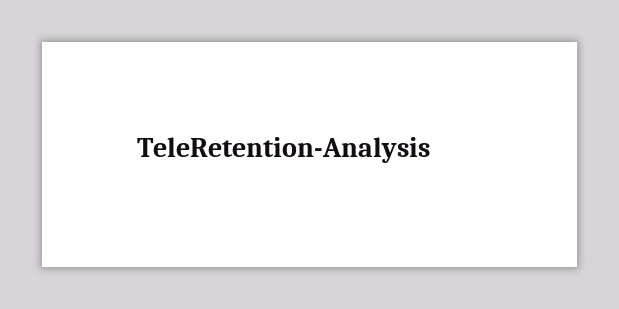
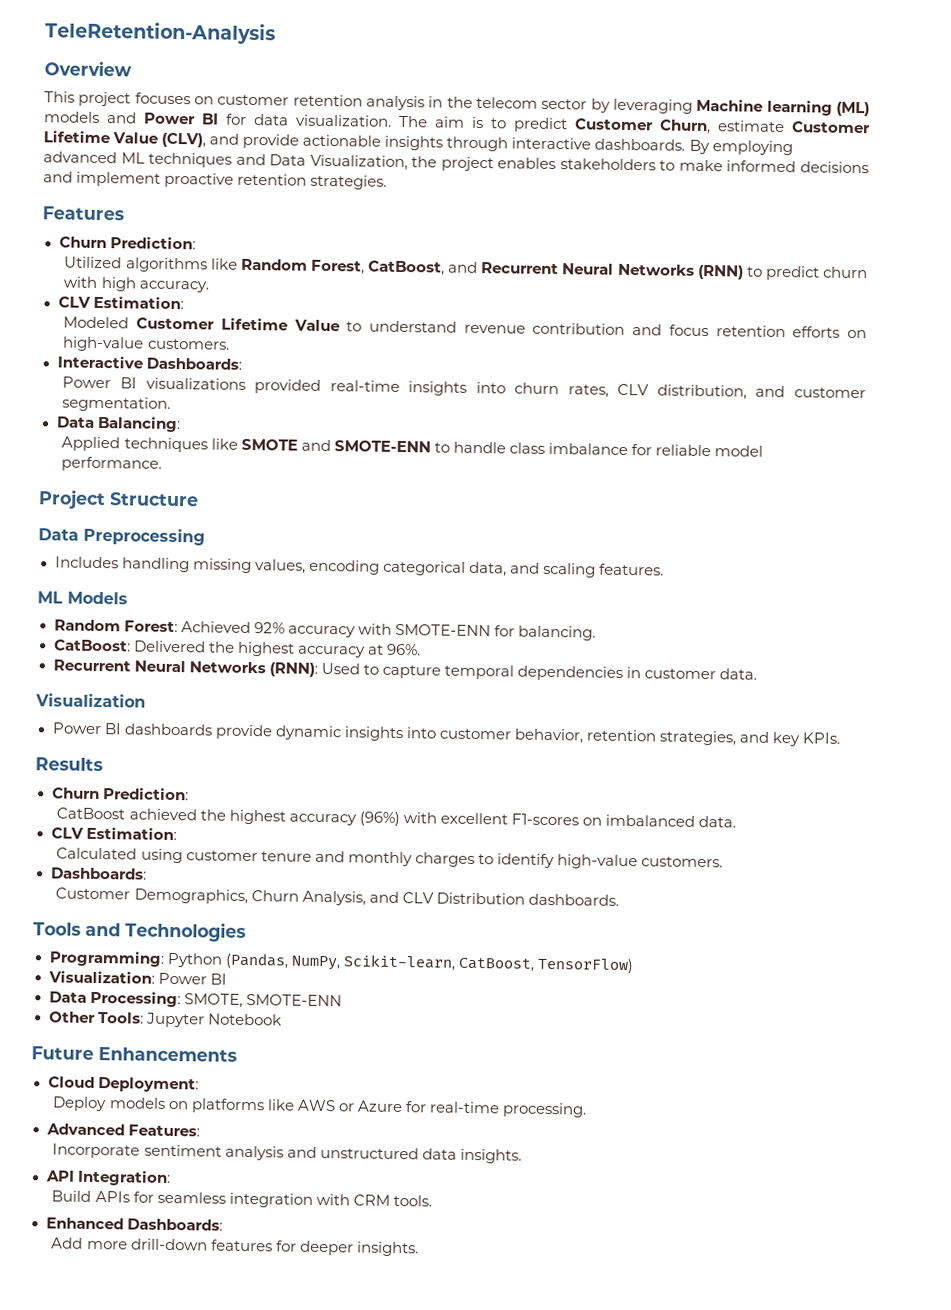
(430, 150) none -> [44,60,132,77] [44,91,871,117] [44,111,871,135] [43,130,793,156] [43,151,870,174] [43,171,388,190] [42,206,124,221] [58,236,196,250] [64,256,868,281] [63,276,209,293] [57,295,184,310] [63,316,867,339] [63,336,230,352] [56,355,242,370] [62,376,866,400] [62,396,172,412] [55,415,181,433] [61,436,764,457] [61,456,163,472] [38,489,199,510] [38,527,205,546] [54,556,664,578] [37,591,128,605] [53,619,596,641] [53,639,421,658] [52,659,758,681] [35,693,146,708] [51,722,841,747] [35,757,103,772] [51,787,189,801] [56,807,736,828] [50,826,177,841] [56,847,723,870] [49,867,147,880] [55,887,619,906] [33,921,246,942] [48,950,633,974] [47,970,227,985] [48,990,342,1008] [48,1011,282,1028] [31,1046,237,1062] [47,1076,199,1093] [52,1096,587,1118] [45,1123,200,1137] [52,1143,522,1164] [44,1169,171,1186] [51,1190,432,1208] [45,1217,223,1231] [51,1237,419,1257] // Overview // This project focuses on customer retention analysis in the telecom sector by leveraging Machine learning (ML) models and Power BI for data visualization. The aim is to predict Customer Churn, estimate Customer Lifetime Value (CLV), and provide actionable insights through interactive dashboards. By employing advanced ML techniques and Data Visualization, the project enables stakeholders to make informed decisions and implement proactive retention strategies. // Features // Churn Prediction: // Utilized algorithms like Random Forest, CatBoost, and Recurrent Neural Networks (RNN) to predict churn with high accuracy. // CLV Estimation: // Modeled Customer Lifetime Value to understand revenue contribution and focus retention efforts on high-value customers. // Interactive Dashboards: // Power BI visualizations provided real-time insights into churn rates, CLV distribution, and customer segmentation. // Data Balancing: // Applied techniques like SMOTE and SMOTE-ENN to handle class imbalance for reliable model performance. // Project Structure // Data Preprocessing // Includes handling missing values, encoding categorical data, and scaling features. // ML Models // Random Forest: Achieved 92% accuracy with SMOTE-ENN for balancing. // CatBoost: Delivered the highest accuracy at 96%. // Recurrent Neural Networks (RNN): Used to capture temporal dependencies in customer data. // Visualization // Power BI dashboards provide dynamic insights into customer behavior, retention strategies, and key KPIs. // Results // Churn Prediction: // CatBoost achieved the highest accuracy (96%) with excellent F1-scores on imbalanced data. // CLV Estimation: // Calculated using customer tenure and monthly charges to identify high-value customers. // Dashboards: // Customer Demographics, Churn Analysis, and CLV Distribution dashboards. // Tools and Technologies // Programming: Python (Pandas, NumPy, Scikit-learn, CatBoost, TensorFlow) // Visualization: Power BI // Data Processing: SMOTE, SMOTE-ENN // Other Tools: Jupyter Notebook // Future Enhancements // Cloud Deployment: // Deploy models on platforms like AWS or Azure for real-time processing. // Advanced Features: // Incorporate sentiment analysis and unstructured data insights. // API Integration: // Build APIs for seamless integration with CRM tools. // Enhanced Dashboards: // Add more drill-down features for deeper insights.

